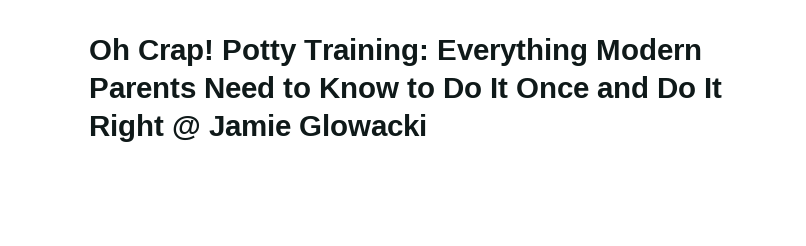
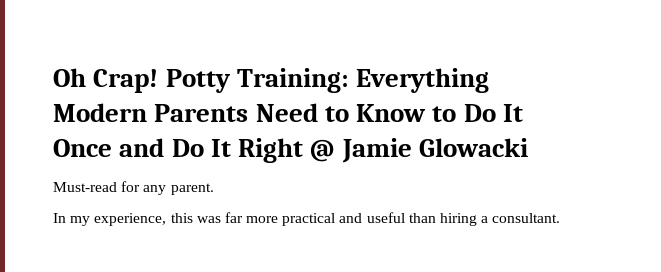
(427, 125) none -> [53,181,214,195] [53,212,561,226] // Must-read for any parent. // In my experience, this was far more practical and useful than hiring a consultant.

